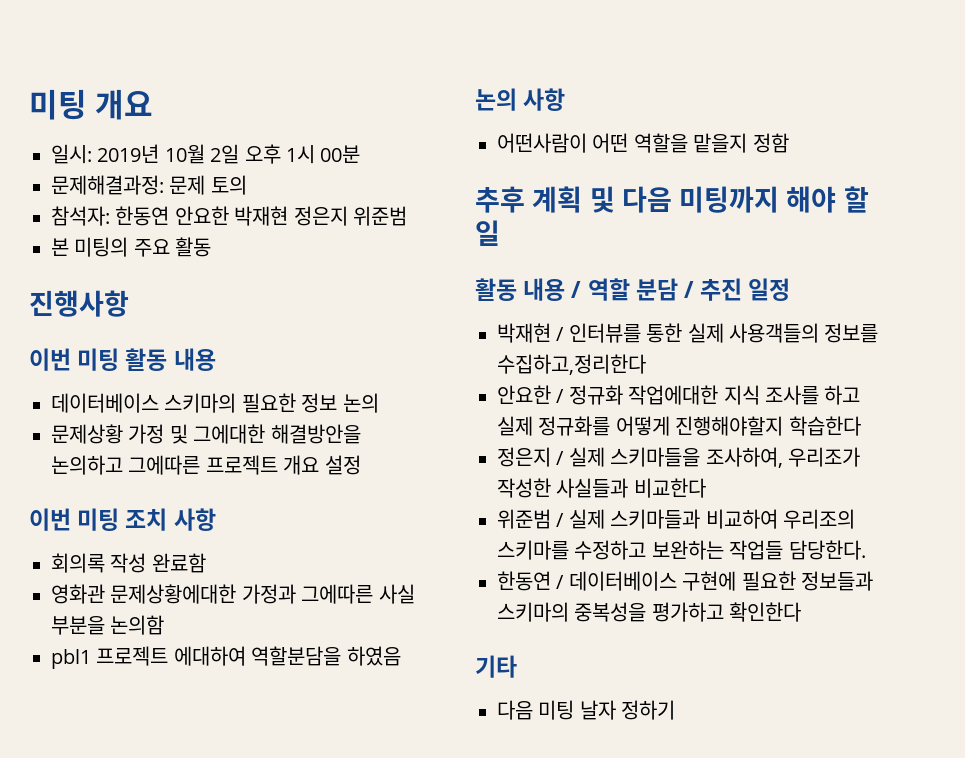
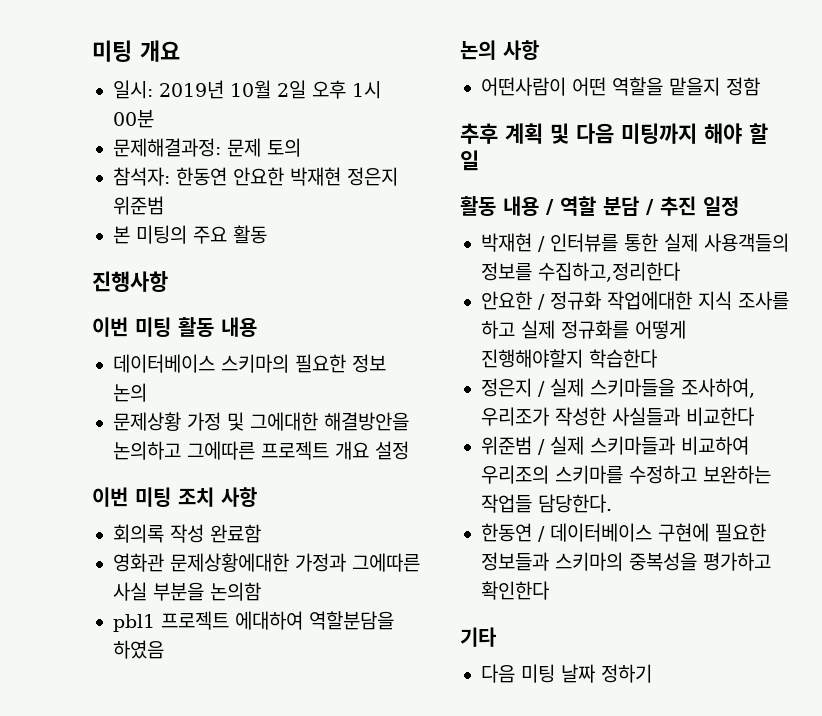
[579,700,616,720] 날자 -> [560,664,595,683] 날짜

